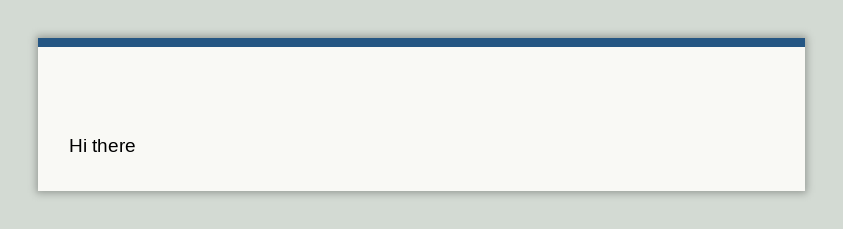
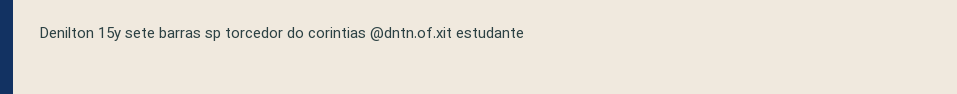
[69,139,137,152] Hi there -> [40,27,525,41] Denilton 15y sete barras sp torcedor do corintias @dntn.of.xit estudante

